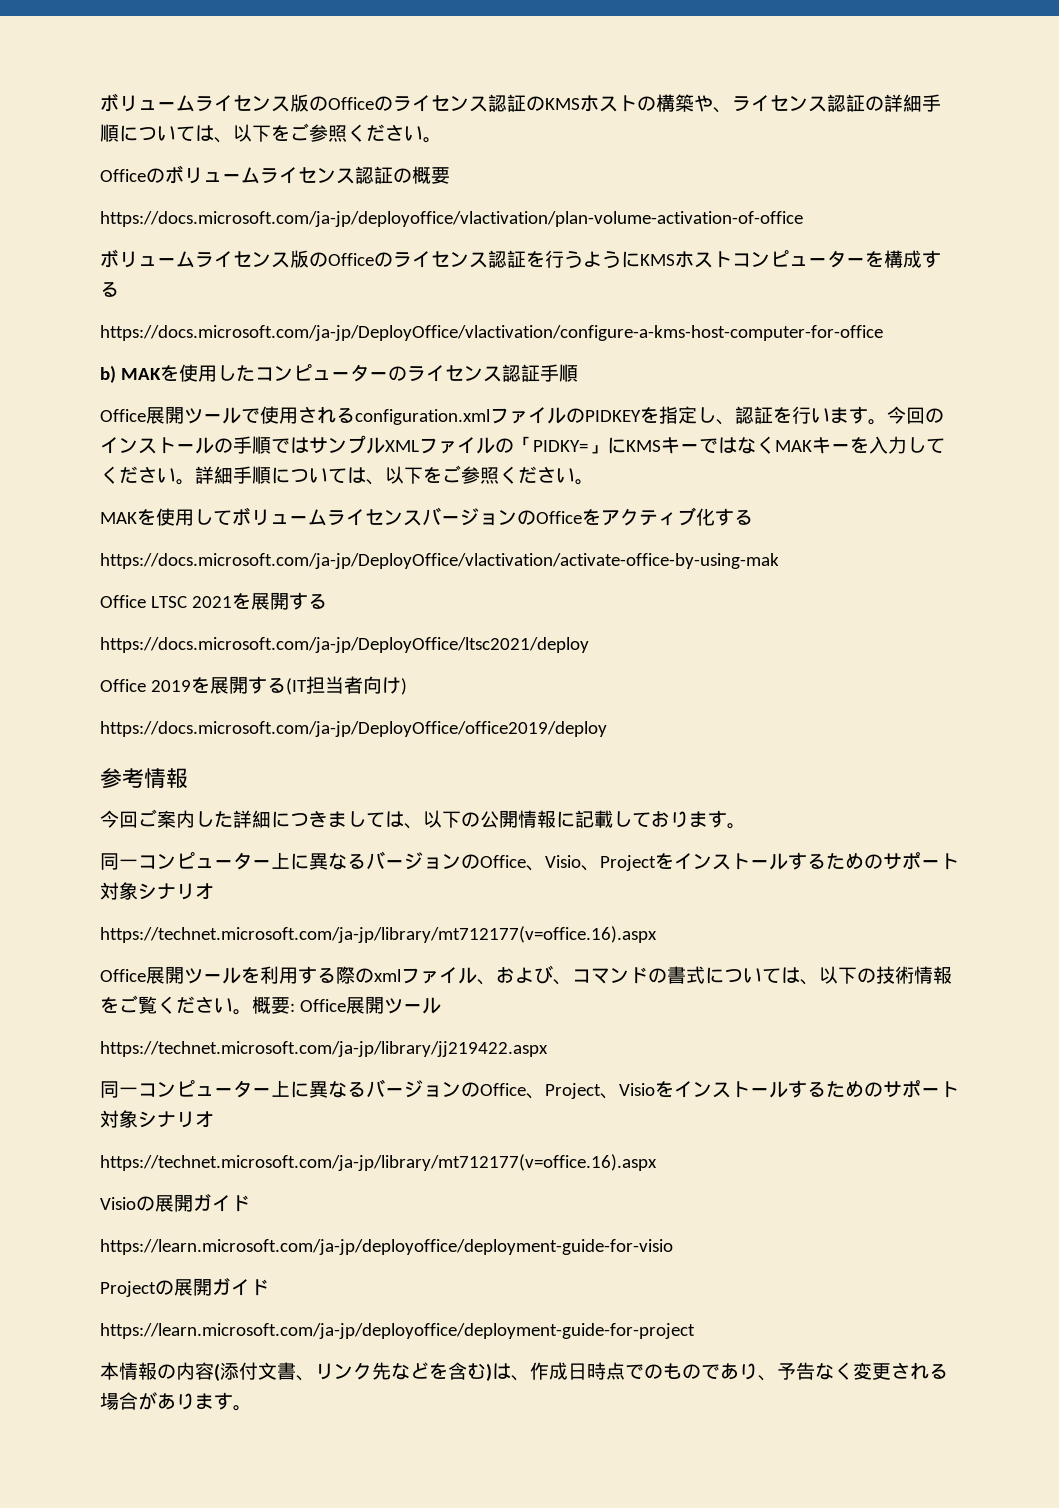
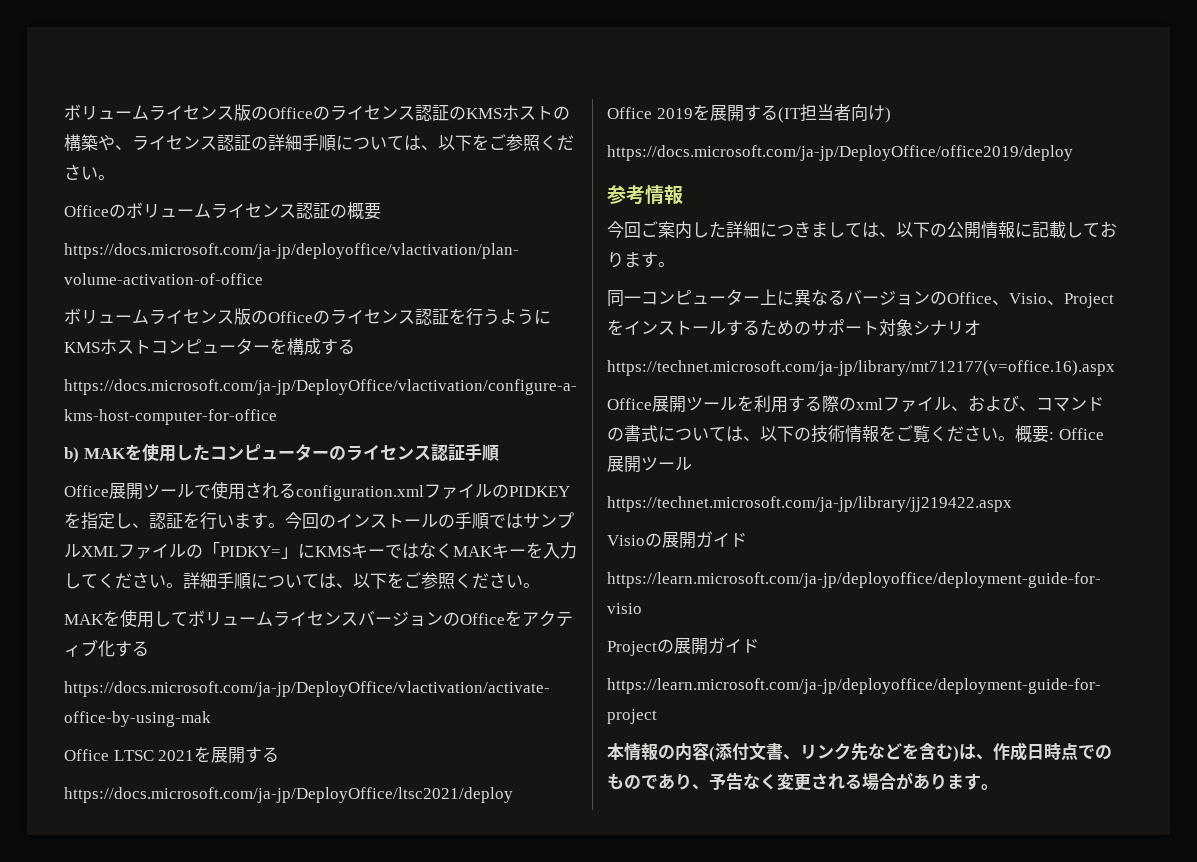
[100,1079,959,1099] [100,1110,214,1128] [100,1154,657,1171] // 同一コンピューター上に異なるバージョンのOffice、Project、Visioをインストールするためのサポート対象シナリオ // https://technet.microsoft.com/ja-jp/library/mt712177(v=office.16).aspx -> (1012, 504) none

